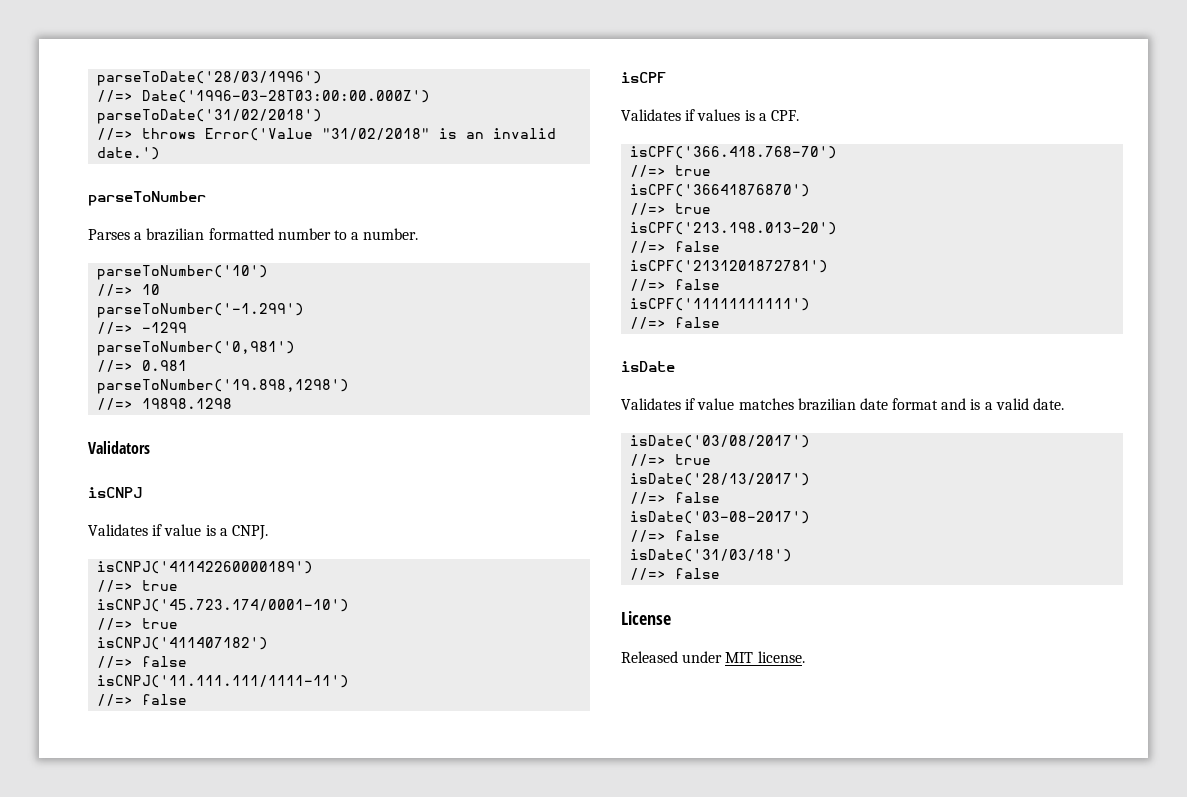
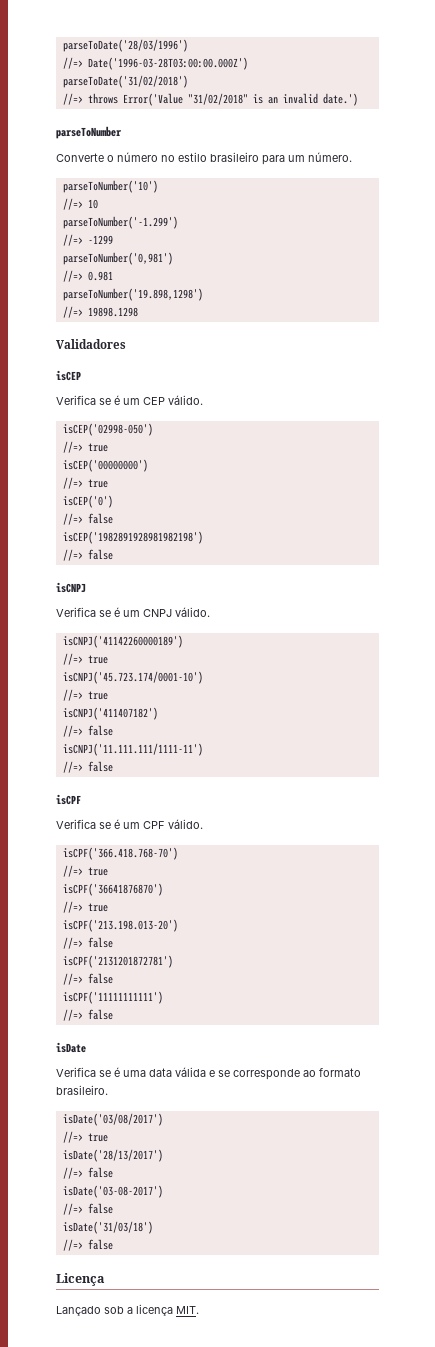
[88,228,419,241] Parses a brazilian formatted number to a number. -> [56,152,352,165] Converte o número no estilo brasileiro para um número.
[88,441,150,454] [88,487,142,498] [88,524,268,540] Validators // isCNPJ // Validates if value is a CNPJ. -> [56,339,126,349] [56,370,81,381] [56,395,203,405] [62,423,153,436] [62,441,108,453] [62,459,148,472] [62,477,108,489] [62,495,113,508] [62,513,113,525] [62,531,203,544] [62,549,113,561] [56,582,86,593] [56,607,210,617] Validadores // isCEP // Verifica se é um CEP válido. // isCEP('02998-050') // //=> true // isCEP('00000000') // //=> true // isCEP('0') // //=> false // isCEP('1982891928981982198') // //=> false // isCNPJ // Verifica se é um CNPJ válido.
[621,109,799,121] Validates if values is a CPF. -> [56,819,203,829] Verifica se é um CPF válido.
[621,398,1065,411] Validates if value matches brazilian date format and is a valid date. -> [56,1067,361,1080] [56,1085,108,1095] Verifica se é uma data válida e se corresponde ao formato brasileiro.
[621,611,671,625] [621,651,805,663] License // Released under MIT license. -> [56,1273,105,1286] [56,1304,199,1316] Licença // Lançado sob a licença MIT.

